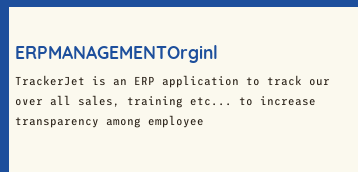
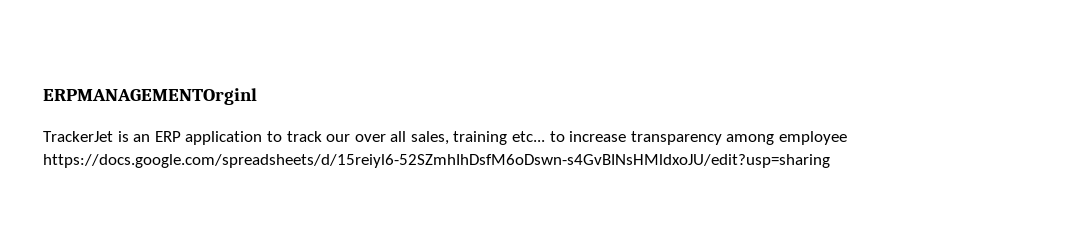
(204, 121) none -> [43,154,830,168] https://docs.google.com/spreadsheets/d/15reiyl6-52SZmhIhDsfM6oDswn-s4GvBINsHMldxoJU/edit?usp=sharing

